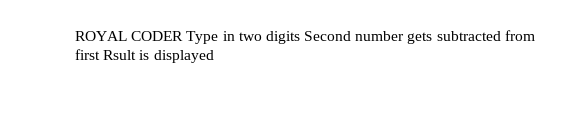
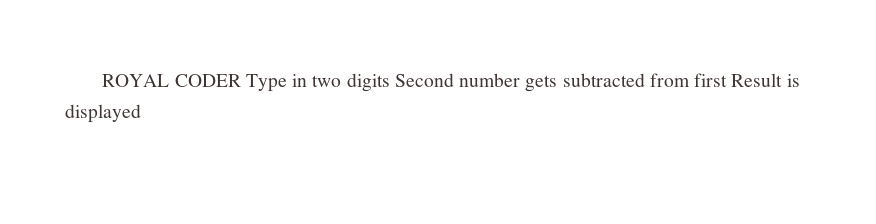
[103,50,137,60] Rsult -> [731,73,783,87] Result

